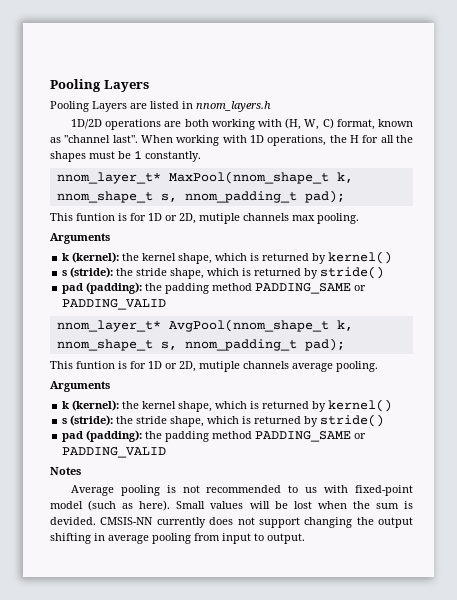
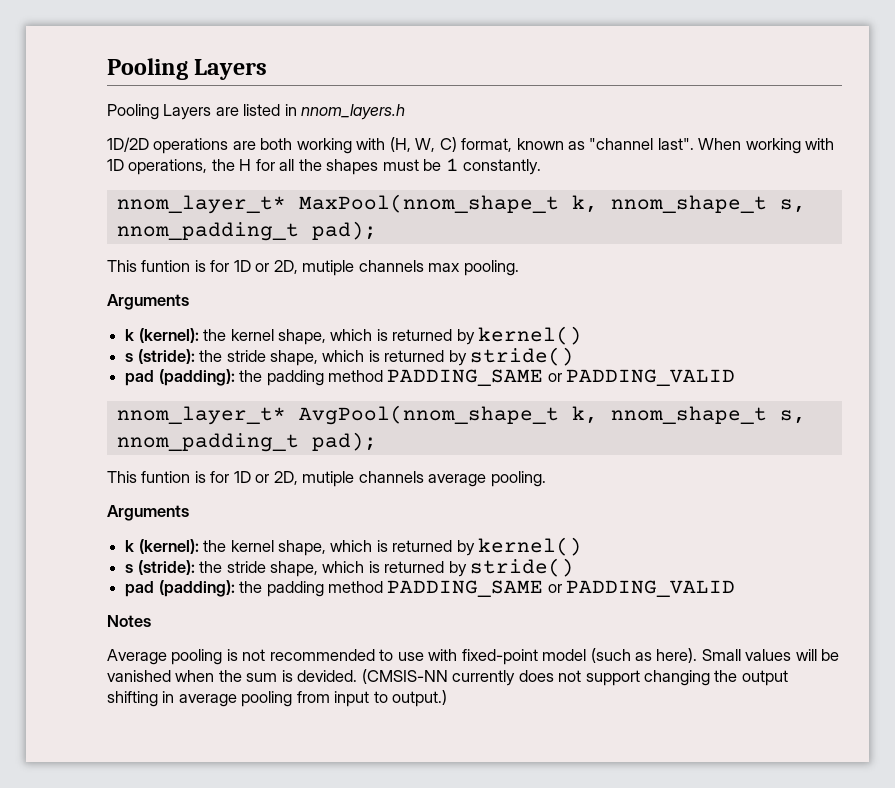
[305,487,318,493] us -> [397,652,424,661] use
[293,501,312,509] lost -> [107,670,171,682] vanished
[100,517,154,525] CMSIS-NN -> [361,669,448,684] (CMSIS-NN
[267,533,305,544] output. -> [392,690,448,707] output.)

